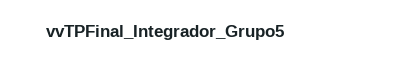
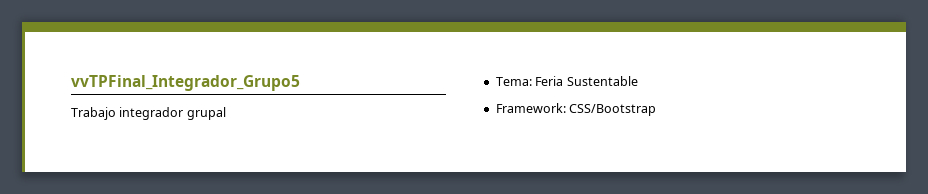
(284, 32) none -> [71,107,226,120] [495,76,638,86] [495,103,657,116] // Trabajo integrador grupal // Tema: Feria Sustentable // Framework: CSS/Bootstrap

